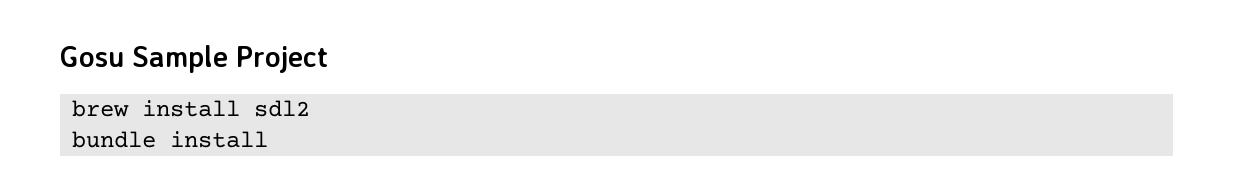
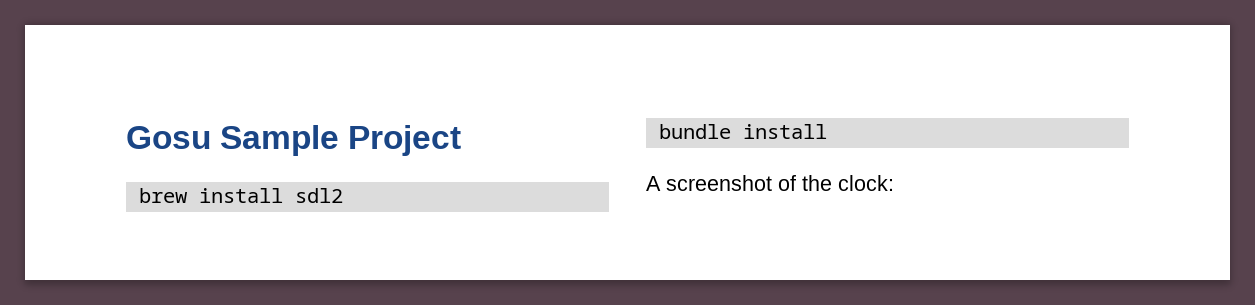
(269, 139) none -> [646,175,894,191] // A screenshot of the clock:

